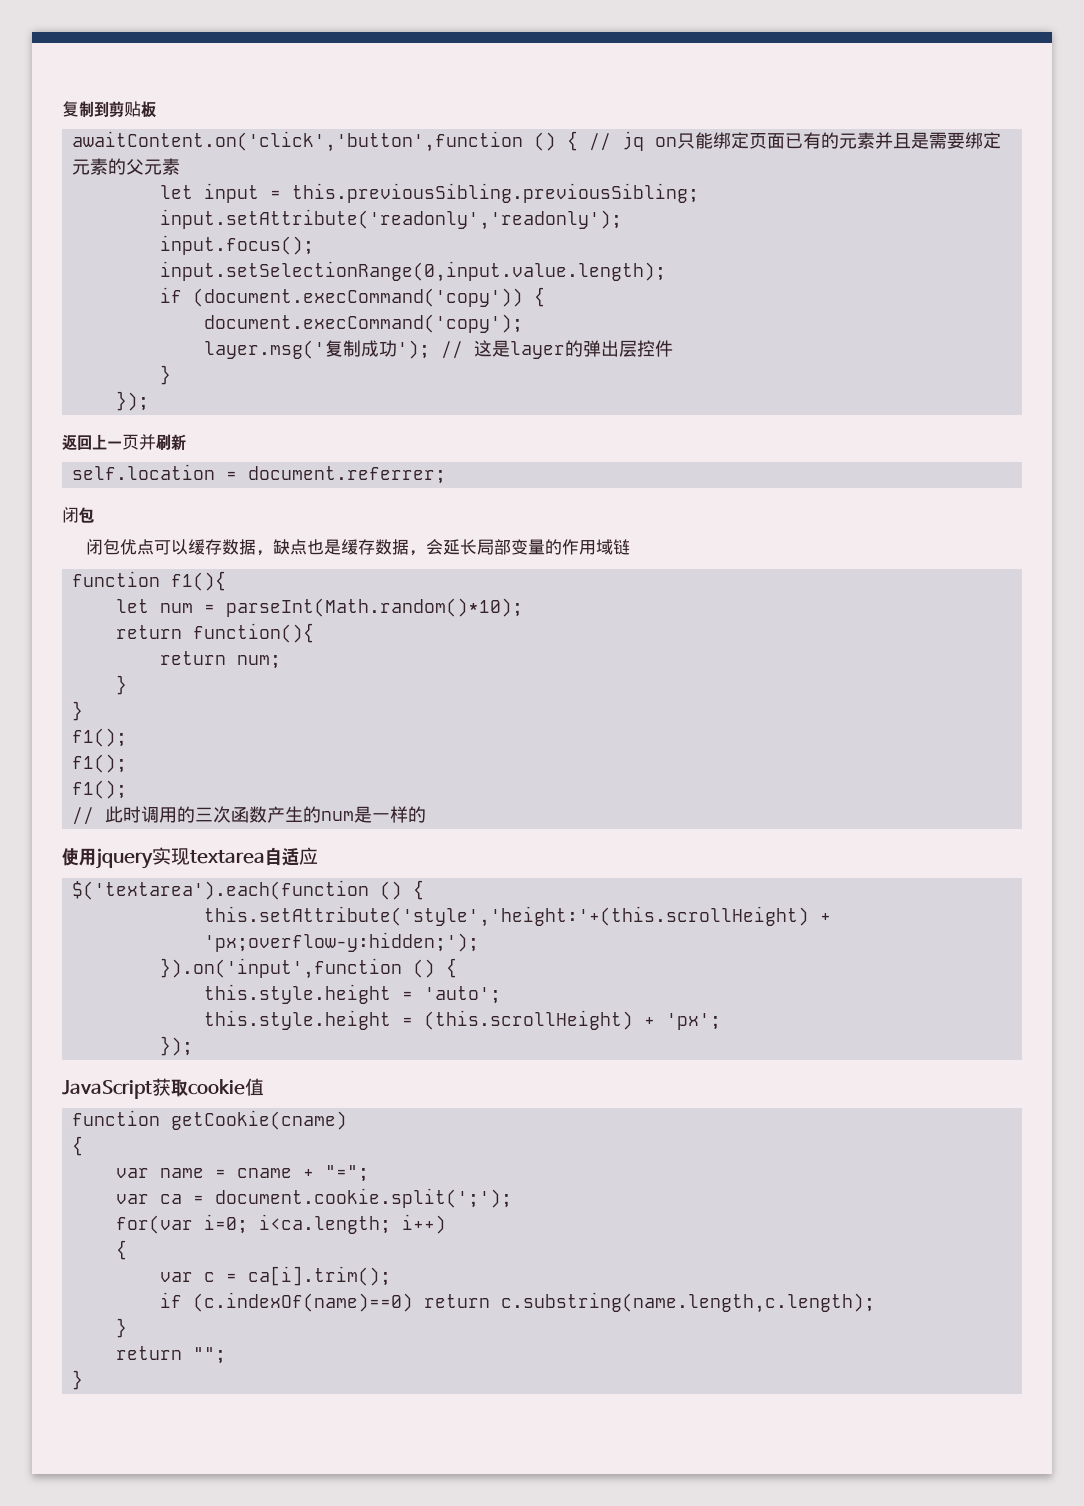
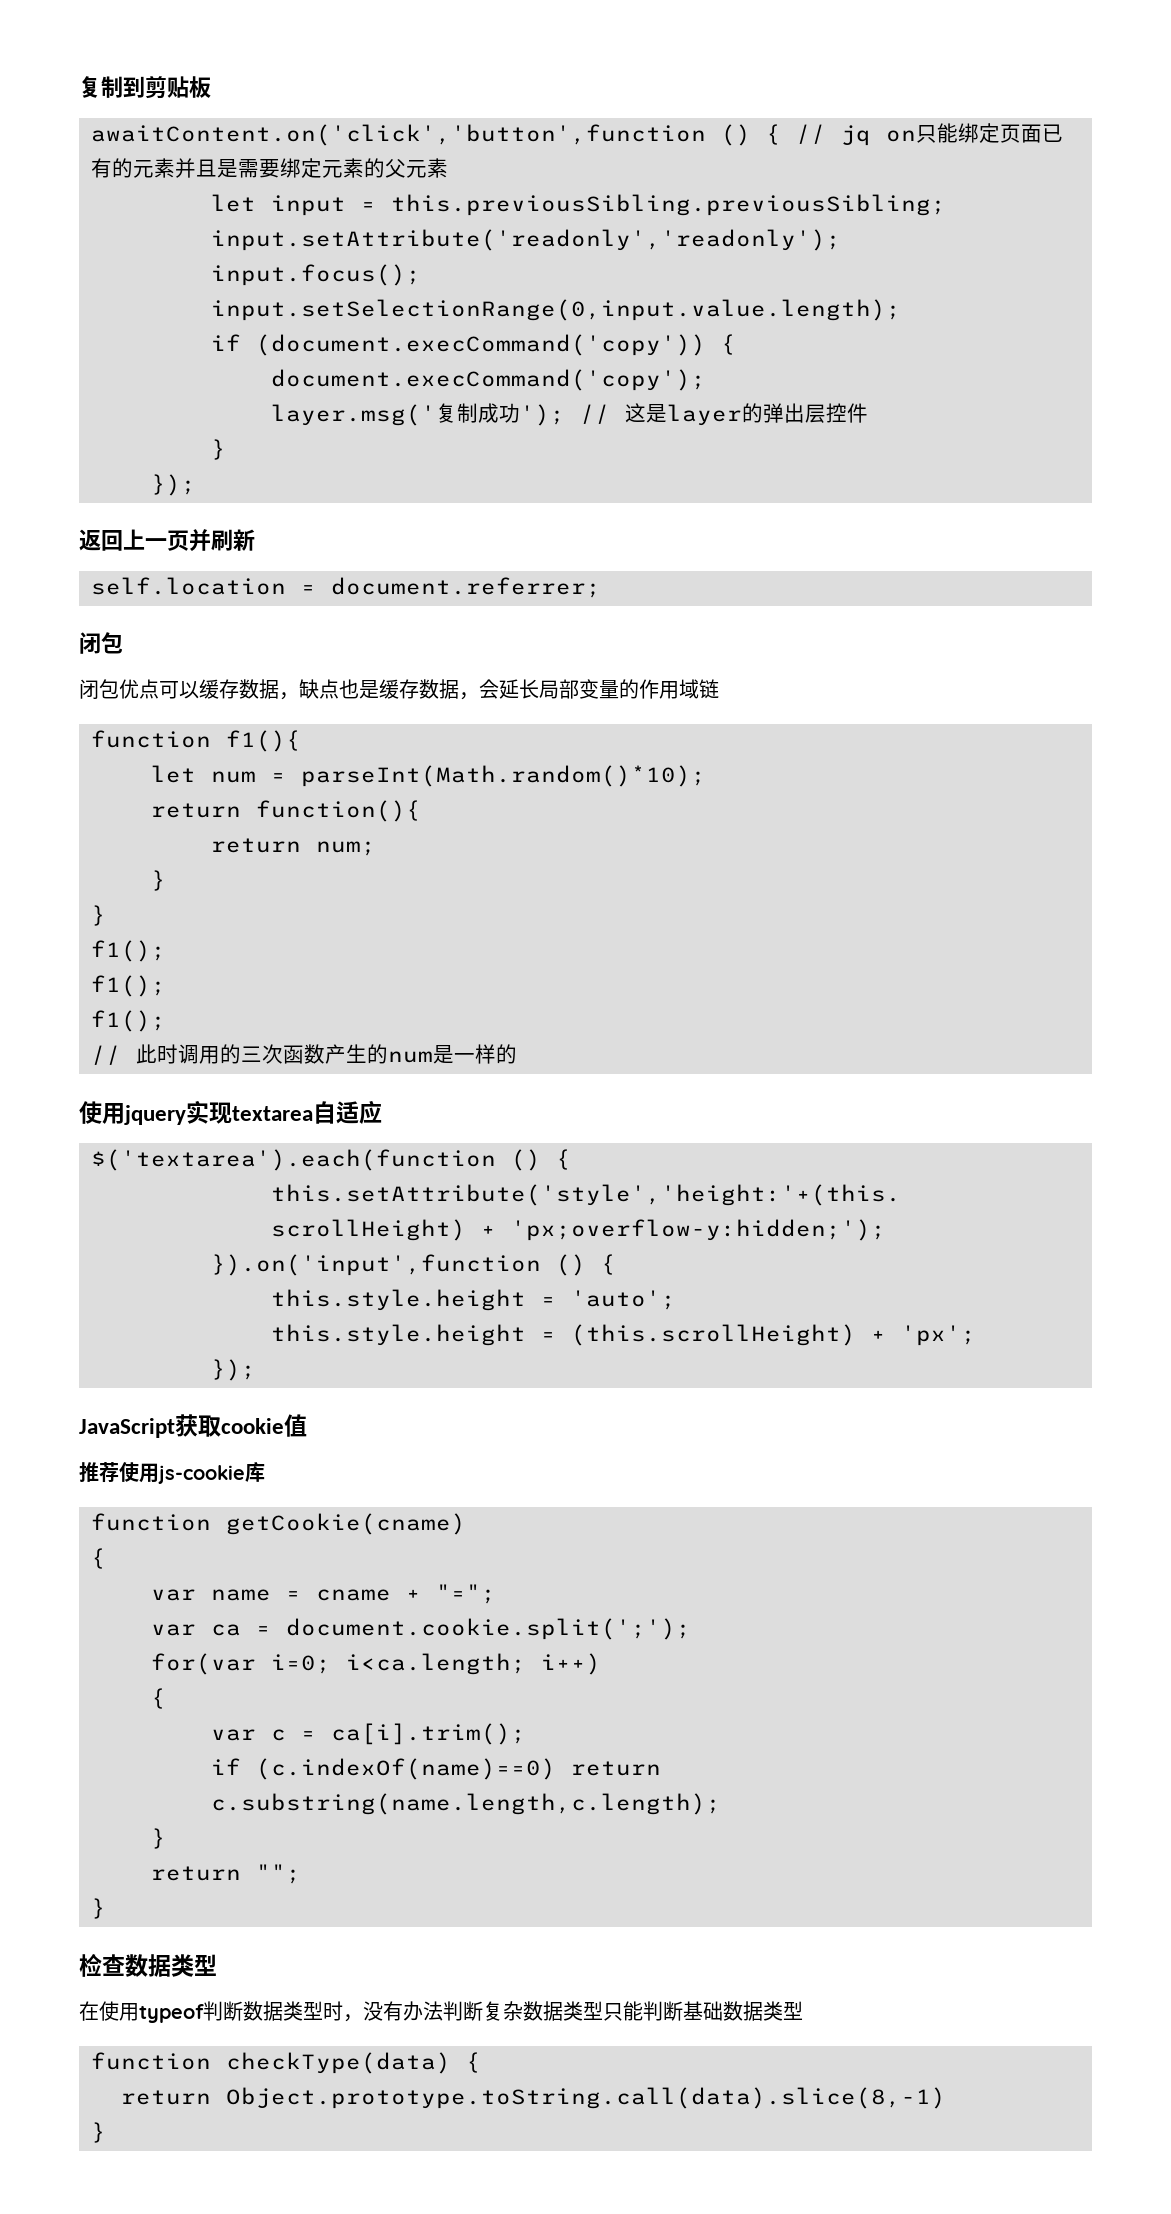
(264, 1087) none -> [79,1462,265,1484] // 推荐使用js-cookie库
(84, 1380) none -> [79,1953,217,1977] [79,2001,803,2023] [91,2052,481,2074] [121,2087,946,2109] [91,2122,106,2143] // 检查数据类型 // 在使用typeof判断数据类型时，没有办法判断复杂数据类型只能判断基础数据类型 // function checkType(data) { // return Object.prototype.toString.call(data).slice(8,-1) // }

